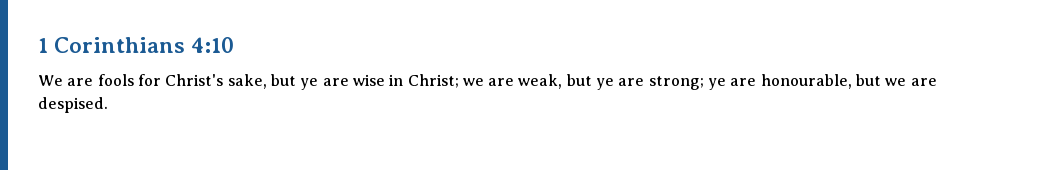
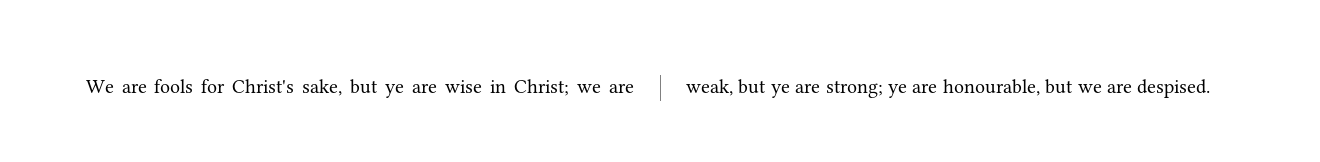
[38,37,235,53] 1 Corinthians 4:10 // -> (85, 86) none

